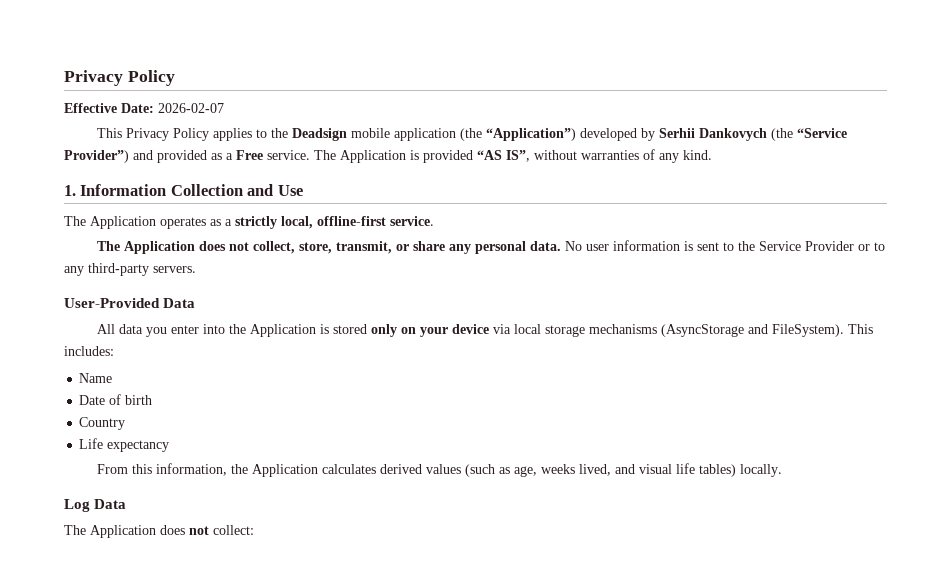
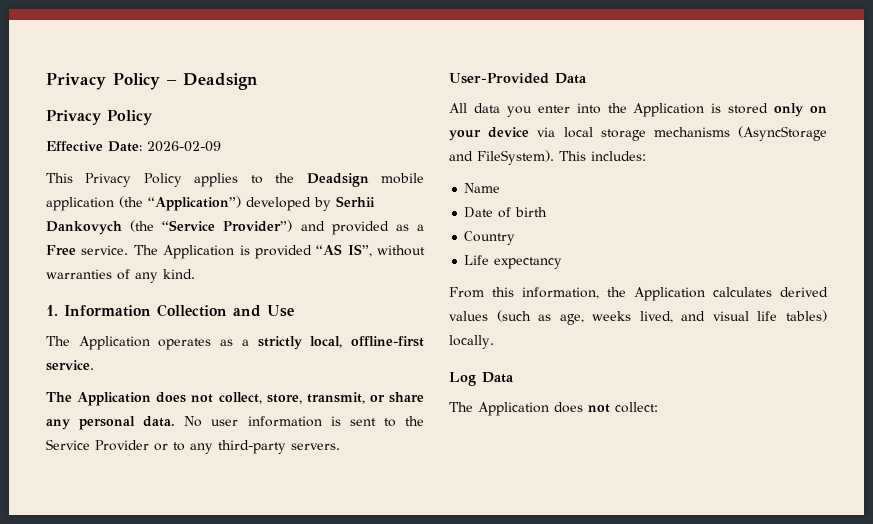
[64,70,175,86] Privacy Policy -> [46,73,258,90] [46,110,153,125] Privacy Policy – Deadsign // Privacy Policy
[158,103,224,113] 2026-02-07 -> [147,141,221,152] 2026-02-09

